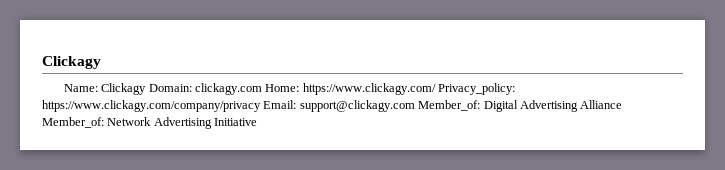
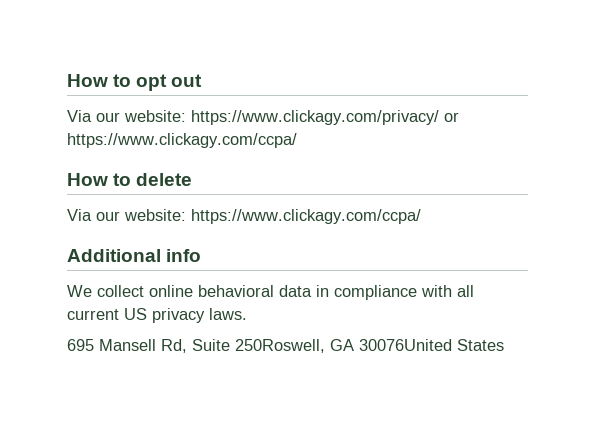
[42,56,101,69] [63,83,516,95] [42,100,623,112] [42,117,258,129] Clickagy // Name: Clickagy Domain: clickagy.com Home: https://www.clickagy.com/ Privacy_policy: https://www.clickagy.com/company/privacy Email: support@clickagy.com Member_of: Digital Advertising Alliance Member_of: Network Advertising Initiative -> [67,74,203,91] [67,110,459,125] [67,133,297,148] [67,173,193,186] [67,209,421,224] [67,249,202,262] [67,285,474,300] [67,308,247,323] [67,339,504,353] How to opt out // Via our website: https://www.clickagy.com/privacy/ or https://www.clickagy.com/ccpa/ // How to delete // Via our website: https://www.clickagy.com/ccpa/ // Additional info // We collect online behavioral data in compliance with all current US privacy laws. // 695 Mansell Rd, Suite 250Roswell, GA 30076United States

